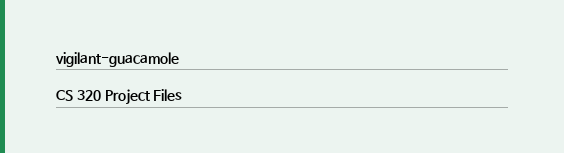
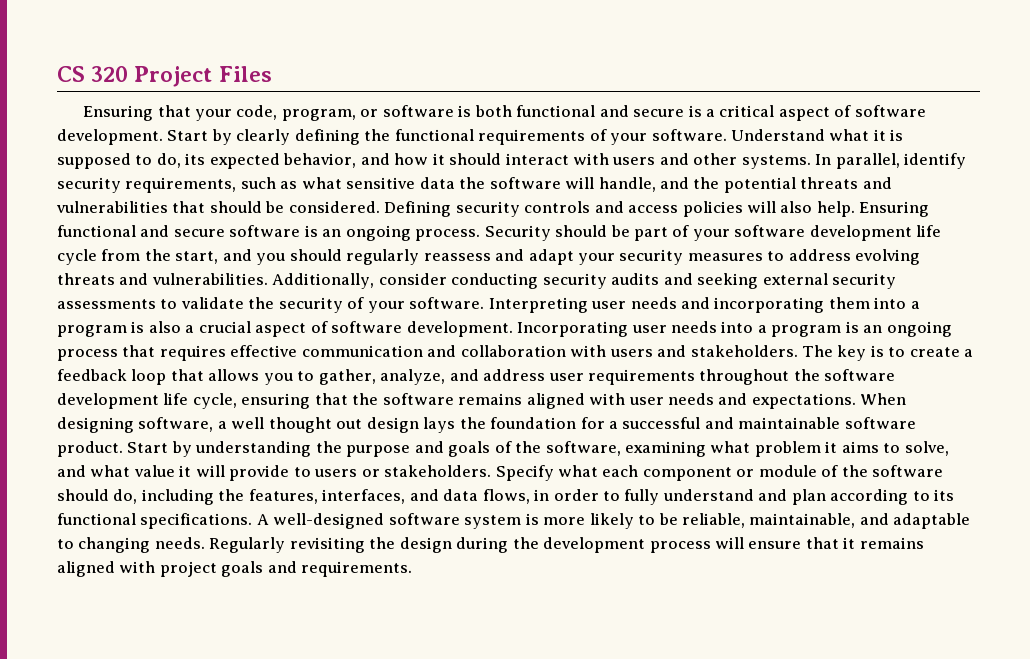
[55,52,179,67] vigilant-guacamole // -> (57, 74) none
(183, 95) none -> [83,105,926,121] [57,129,904,145] [57,153,967,169] [57,177,892,193] [56,201,930,217] [57,225,942,241] [57,249,921,265] [57,273,897,289] [57,297,920,313] [57,321,952,337] [57,345,974,361] [57,369,896,385] [57,393,907,409] [57,417,916,433] [57,441,949,457] [57,465,944,481] [57,489,955,505] [57,513,971,529] [57,537,924,553] [57,561,413,577] // Ensuring that your code, program, or software is both functional and secure is a critical aspect of software development. Start by clearly defining the functional requirements of your software. Understand what it is supposed to do, its expected behavior, and how it should interact with users and other systems. In parallel, identify security requirements, such as what sensitive data the software will handle, and the potential threats and vulnerabilities that should be considered. Defining security controls and access policies will also help. Ensuring functional and secure software is an ongoing process. Security should be part of your software development life cycle from the start, and you should regularly reassess and adapt your security measures to address evolving threats and vulnerabilities. Additionally, consider conducting security audits and seeking external security assessments to validate the security of your software. Interpreting user needs and incorporating them into a program is also a crucial aspect of software development. Incorporating user needs into a program is an ongoing process that requires effective communication and collaboration with users and stakeholders. The key is to create a feedback loop that allows you to gather, analyze, and address user requirements throughout the software development life cycle, ensuring that the software remains aligned with user needs and expectations. When designing software, a well thought out design lays the foundation for a successful and maintainable software product. Start by understanding the purpose and goals of the software, examining what problem it aims to solve, and what value it will provide to users or stakeholders. Specify what each component or module of the software should do, including the features, interfaces, and data flows, in order to fully understand and plan according to its functional specifications. A well-designed software system is more likely to be reliable, maintainable, and adaptable to changing needs. Regularly revisiting the design during the development process will ensure that it remains aligned with project goals and requirements.

